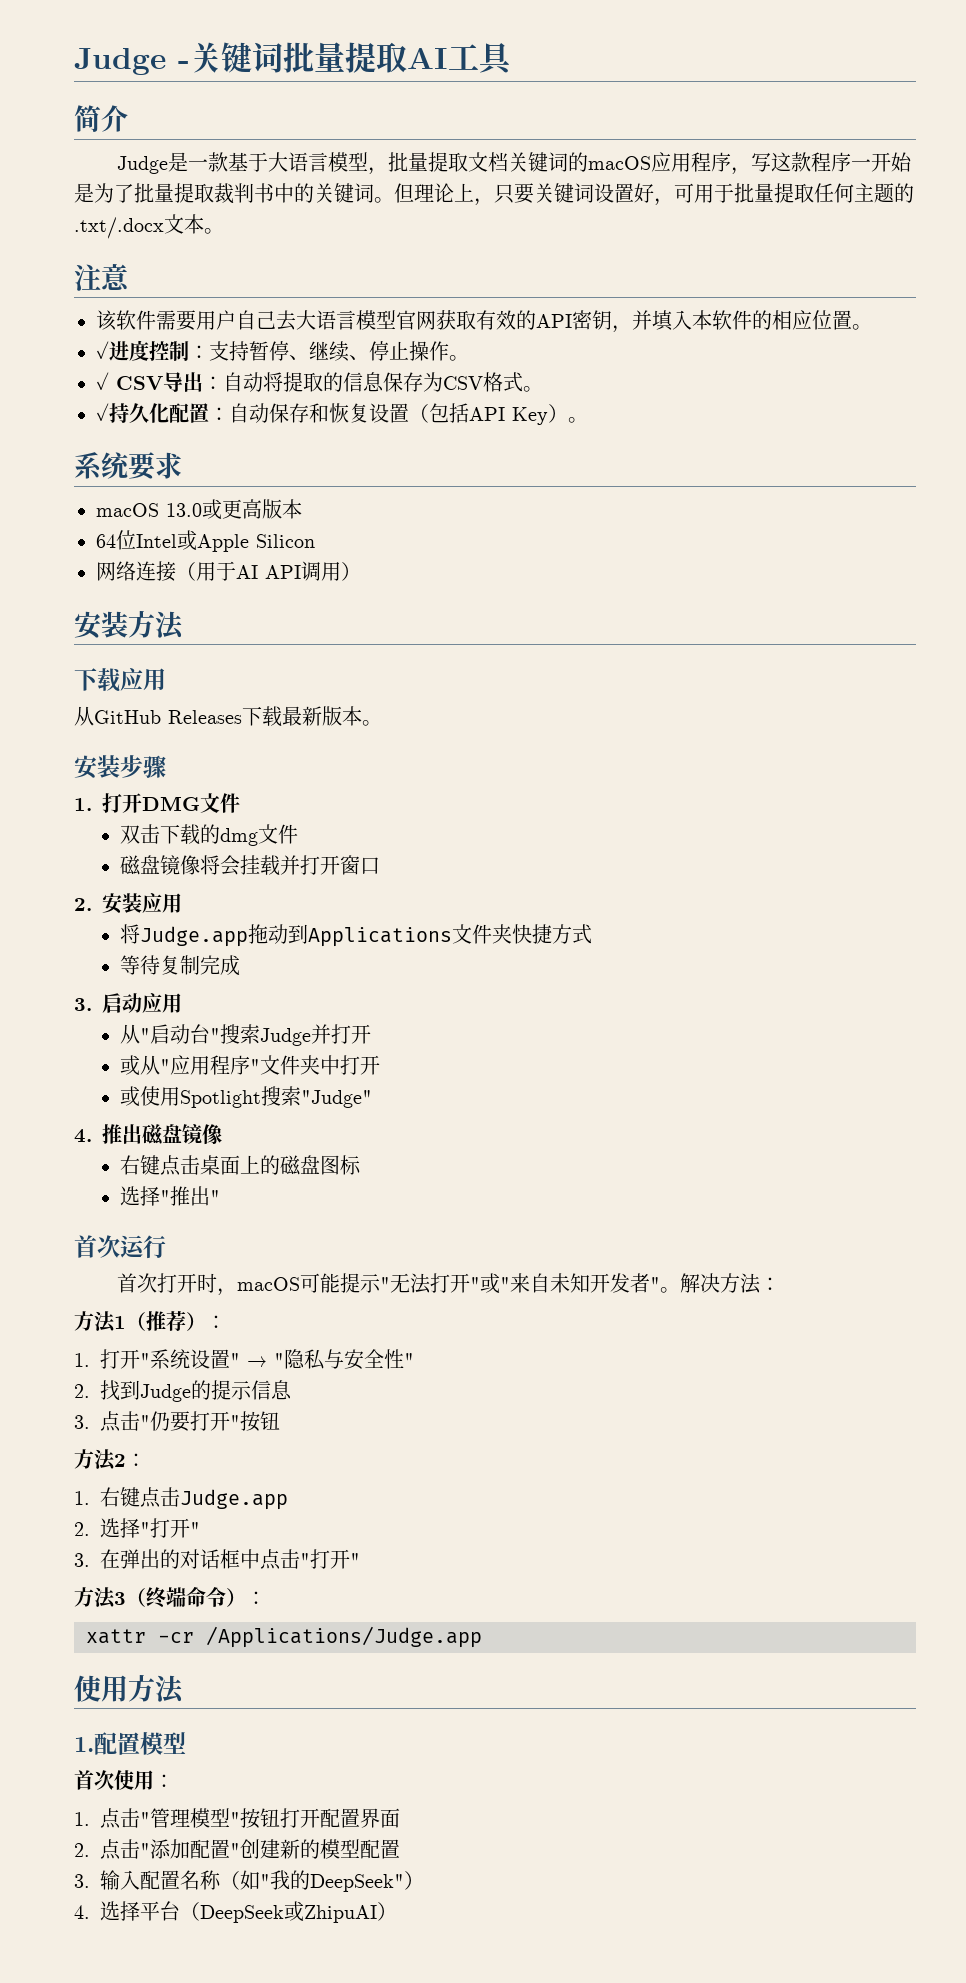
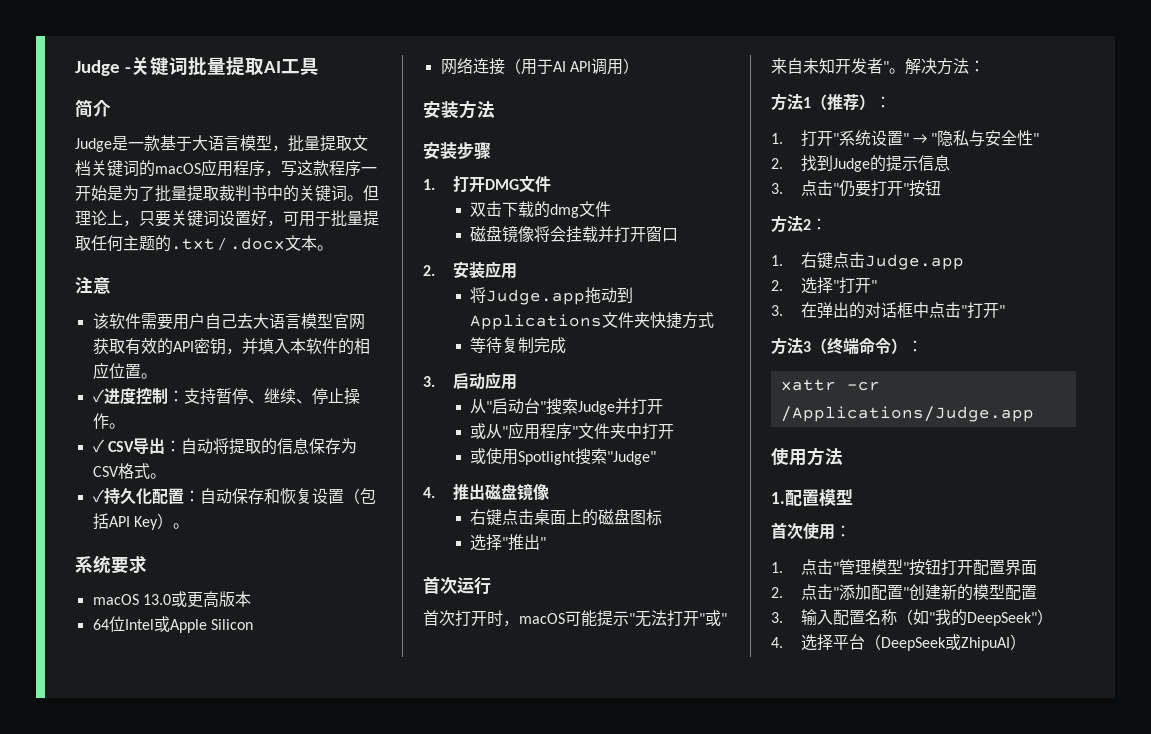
[74,217,164,239] .txt/.docx -> [171,237,285,250] .txt / .docx
[74,668,166,692] [74,706,382,727] // 下载应用 // 从GitHub Releases下载最新版本。 -> (495, 109) none

